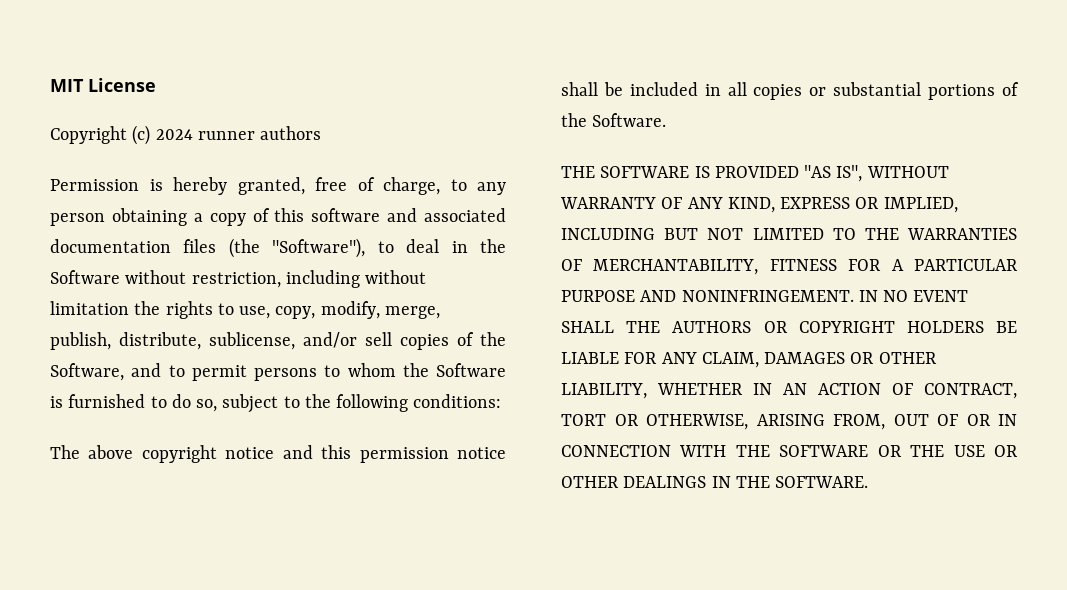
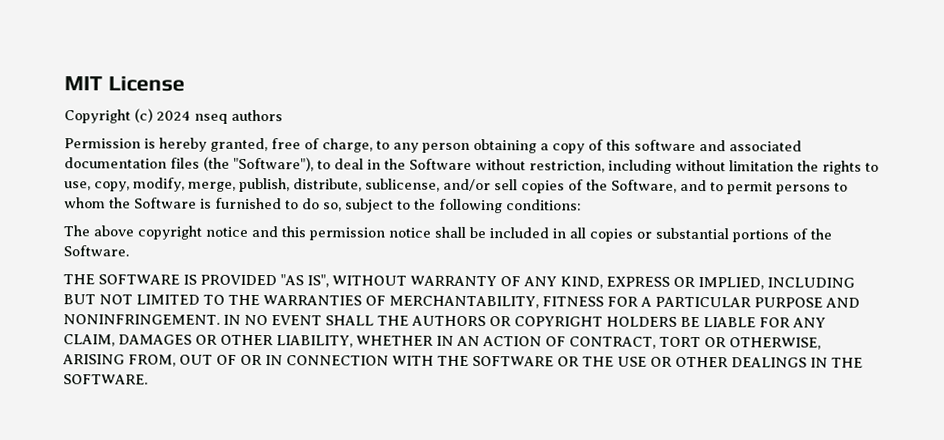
[197,131,255,140] runner -> [194,113,228,124] nseq

